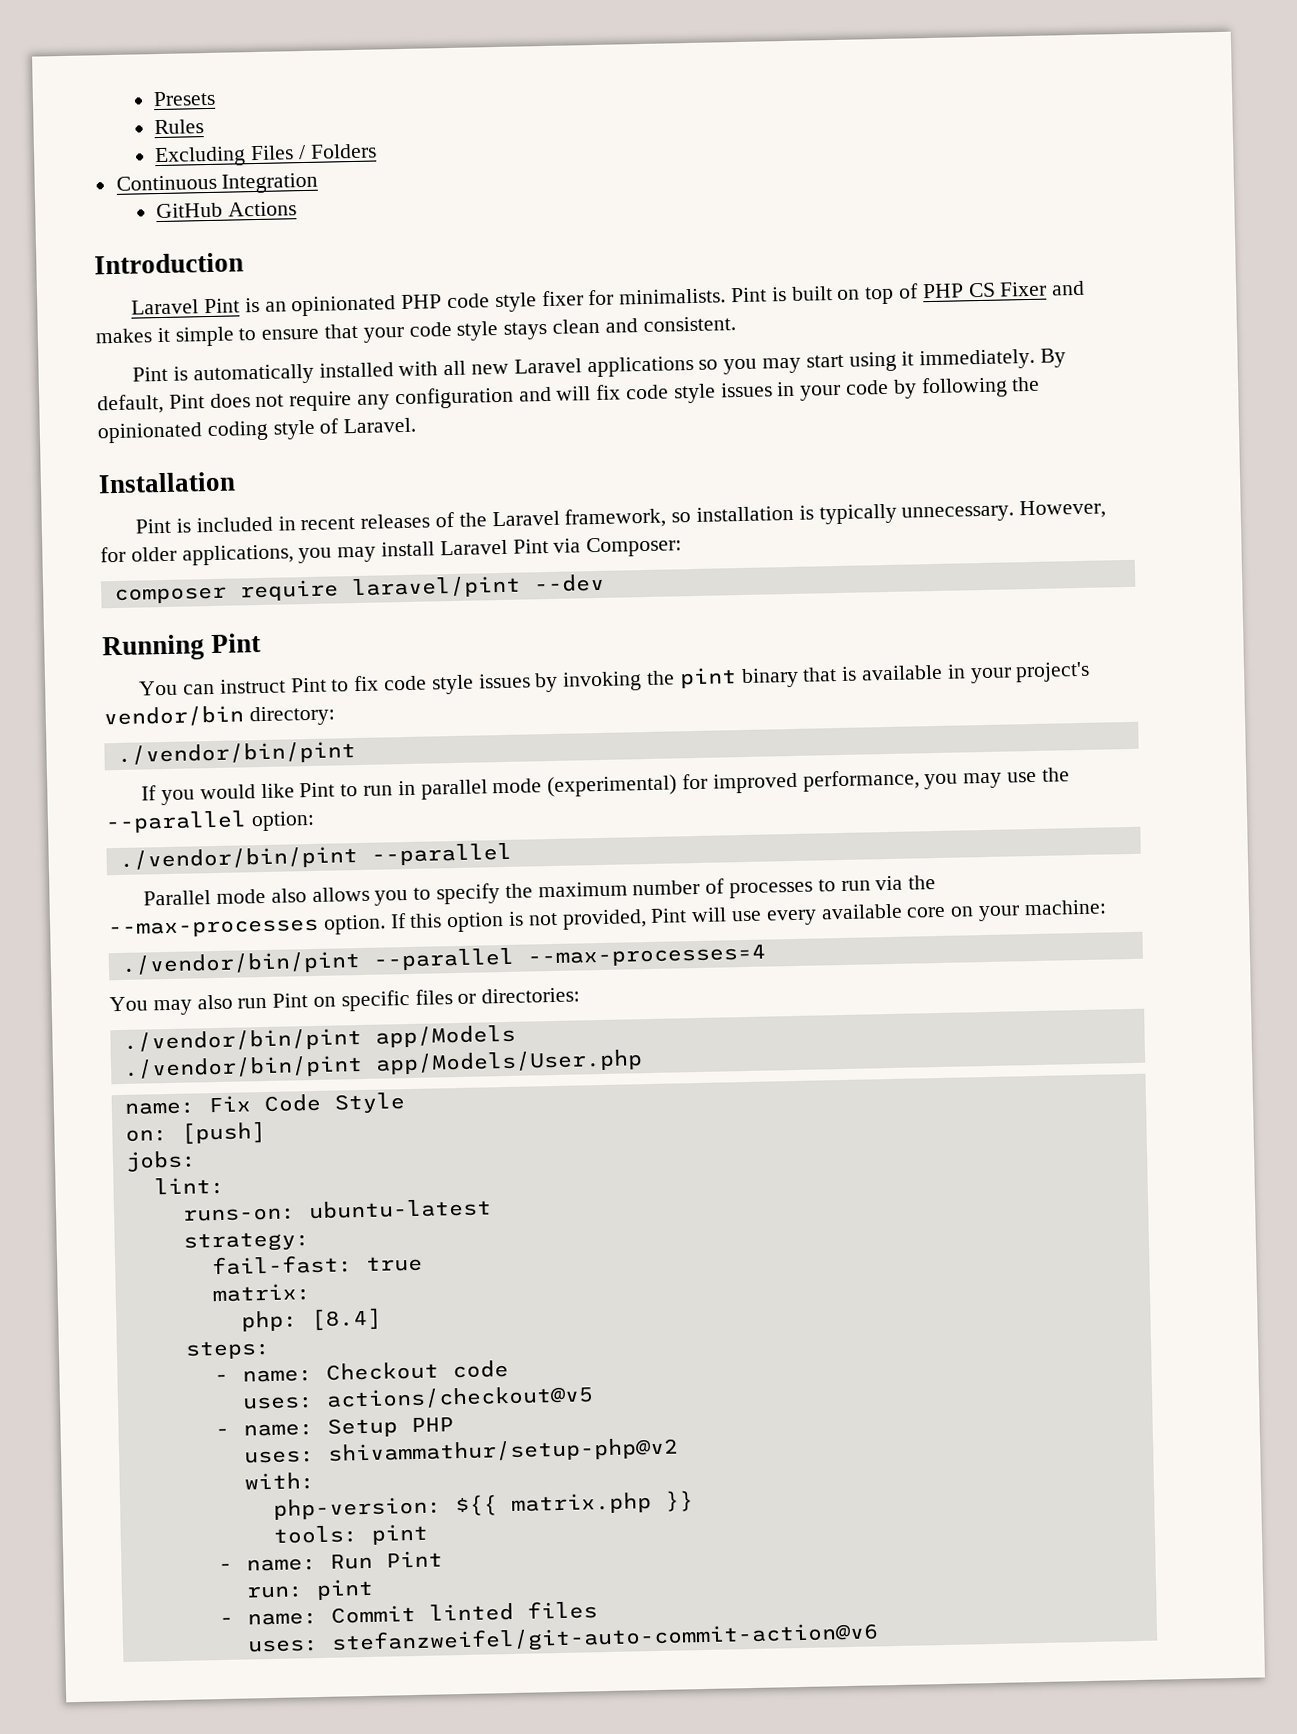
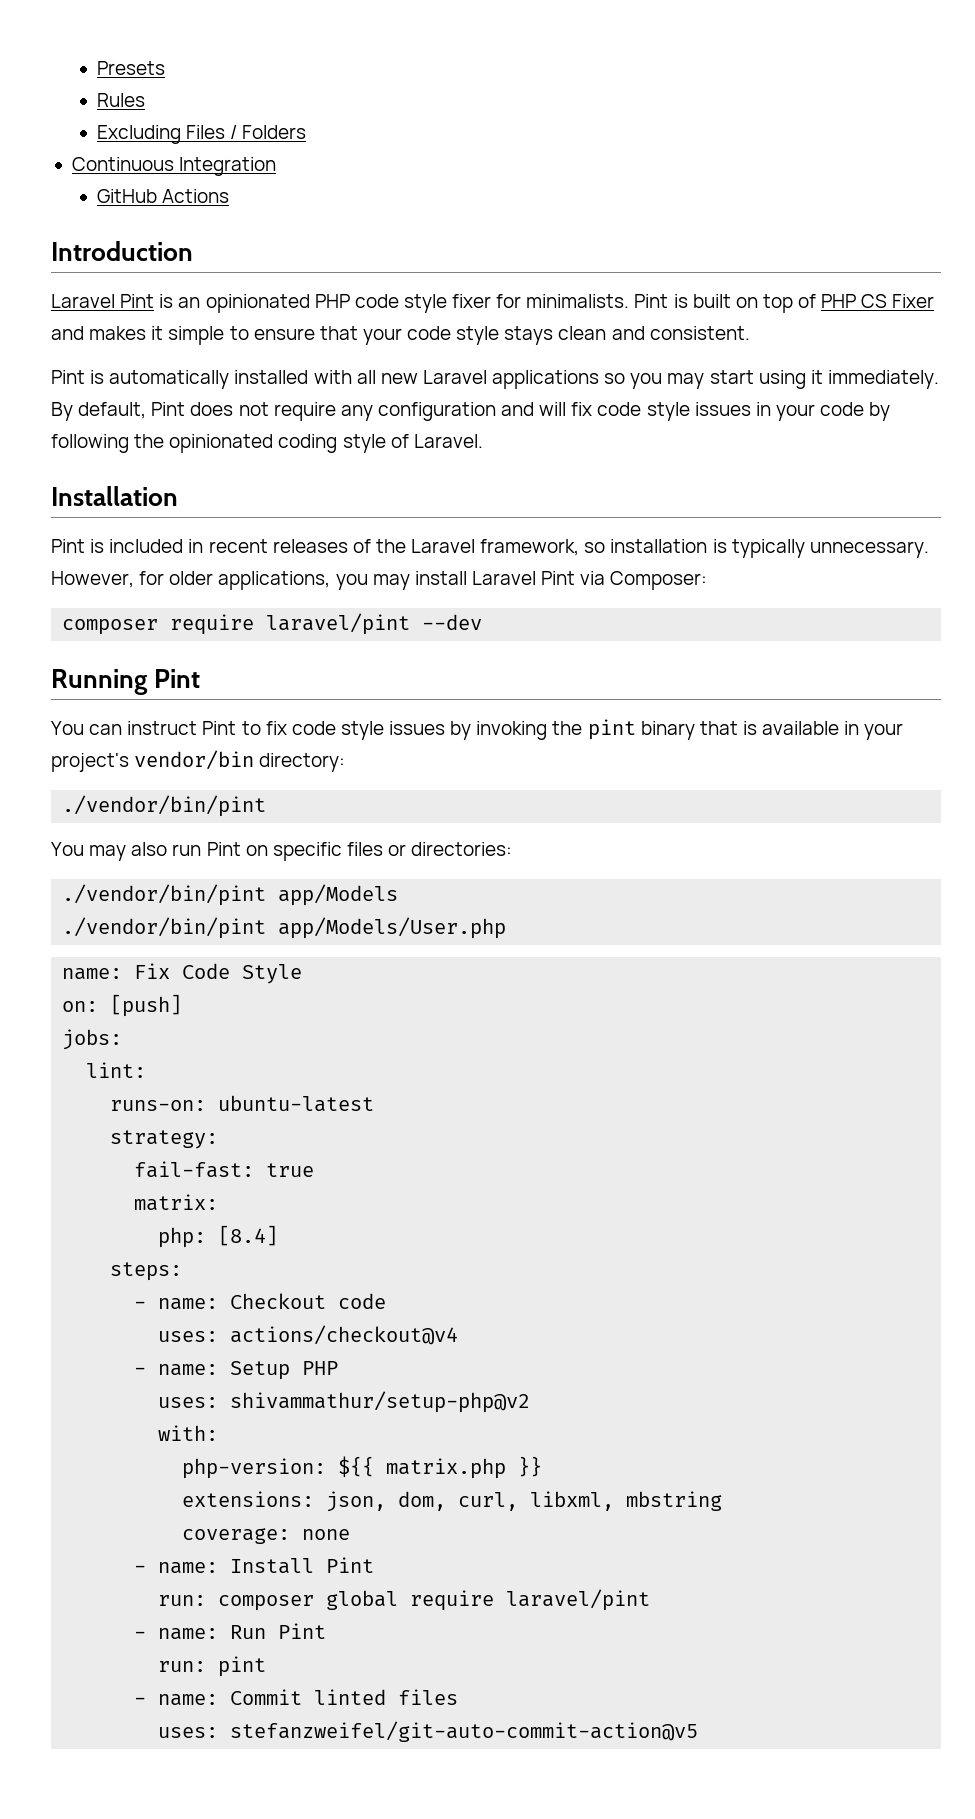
[141,767,1070,806] [105,810,315,834] [118,842,512,871] [143,875,937,906] [108,899,1107,939] [120,944,767,976] // If you would like Pint to run in parallel mode (experimental) for improved performance, you may use the --parallel option: // ./vendor/bin/pint --parallel // Parallel mode also allows you to specify the maximum number of processes to run via the --max-processes option. If this option is not provided, Pint will use every available core on your machine: // ./vendor/bin/pint --parallel --max-processes=4 -> (267, 806) none
[325,1385,594,1410] actions/checkout@v5 -> [230,1325,459,1345] actions/checkout@v4
[272,1523,429,1545] tools: pint -> [182,1491,723,1512] [182,1528,351,1544] [134,1557,375,1574] [158,1589,651,1611] extensions: json, dom, curl, libxml, mbstring // coverage: none // - name: Install Pint // run: composer global require laravel/pint
[330,1621,879,1655] stefanzweifel/git-auto-commit-action@v6 -> [230,1721,699,1742] stefanzweifel/git-auto-commit-action@v5

